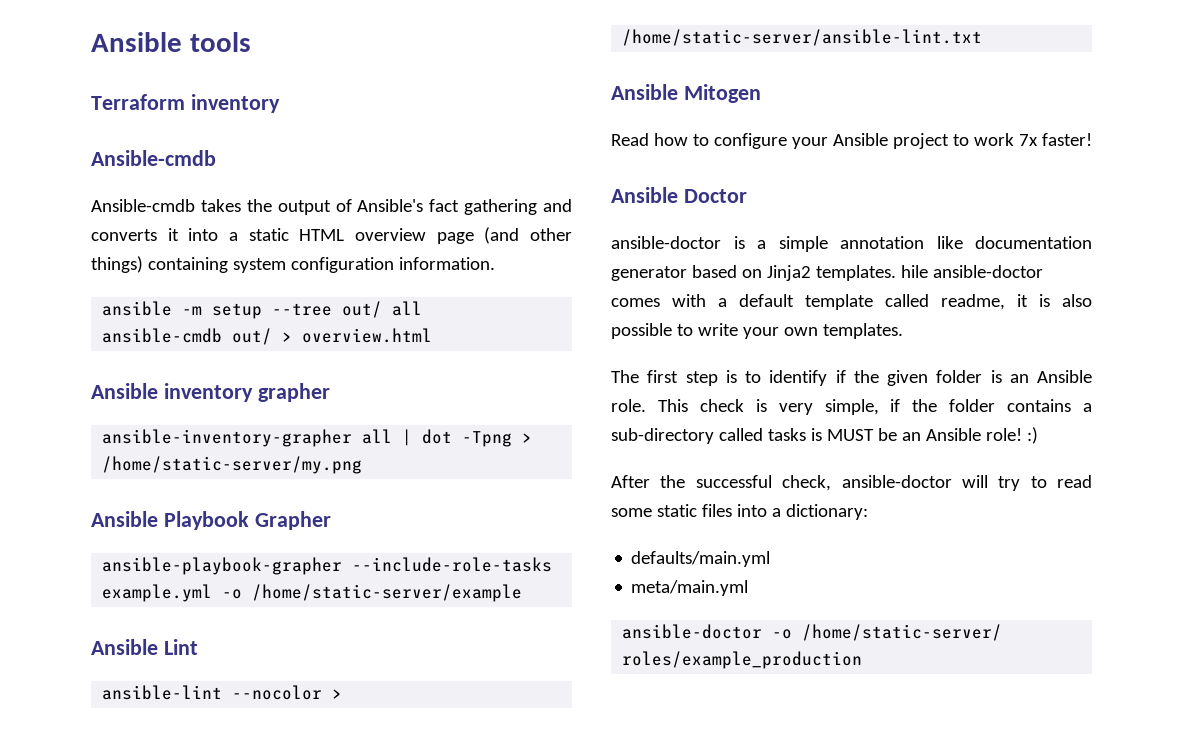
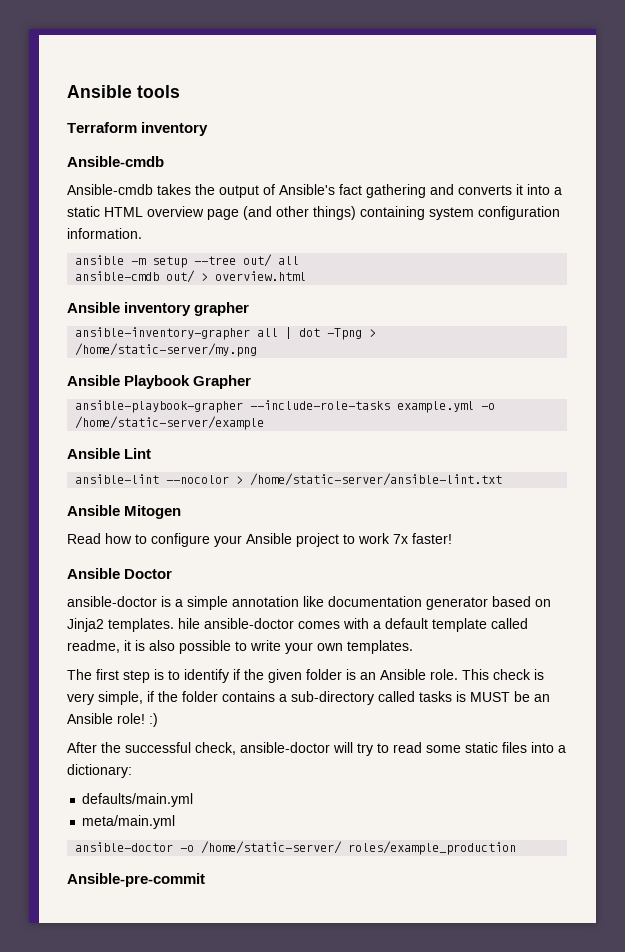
(863, 660) none -> [67,873,205,887] // Ansible-pre-commit

